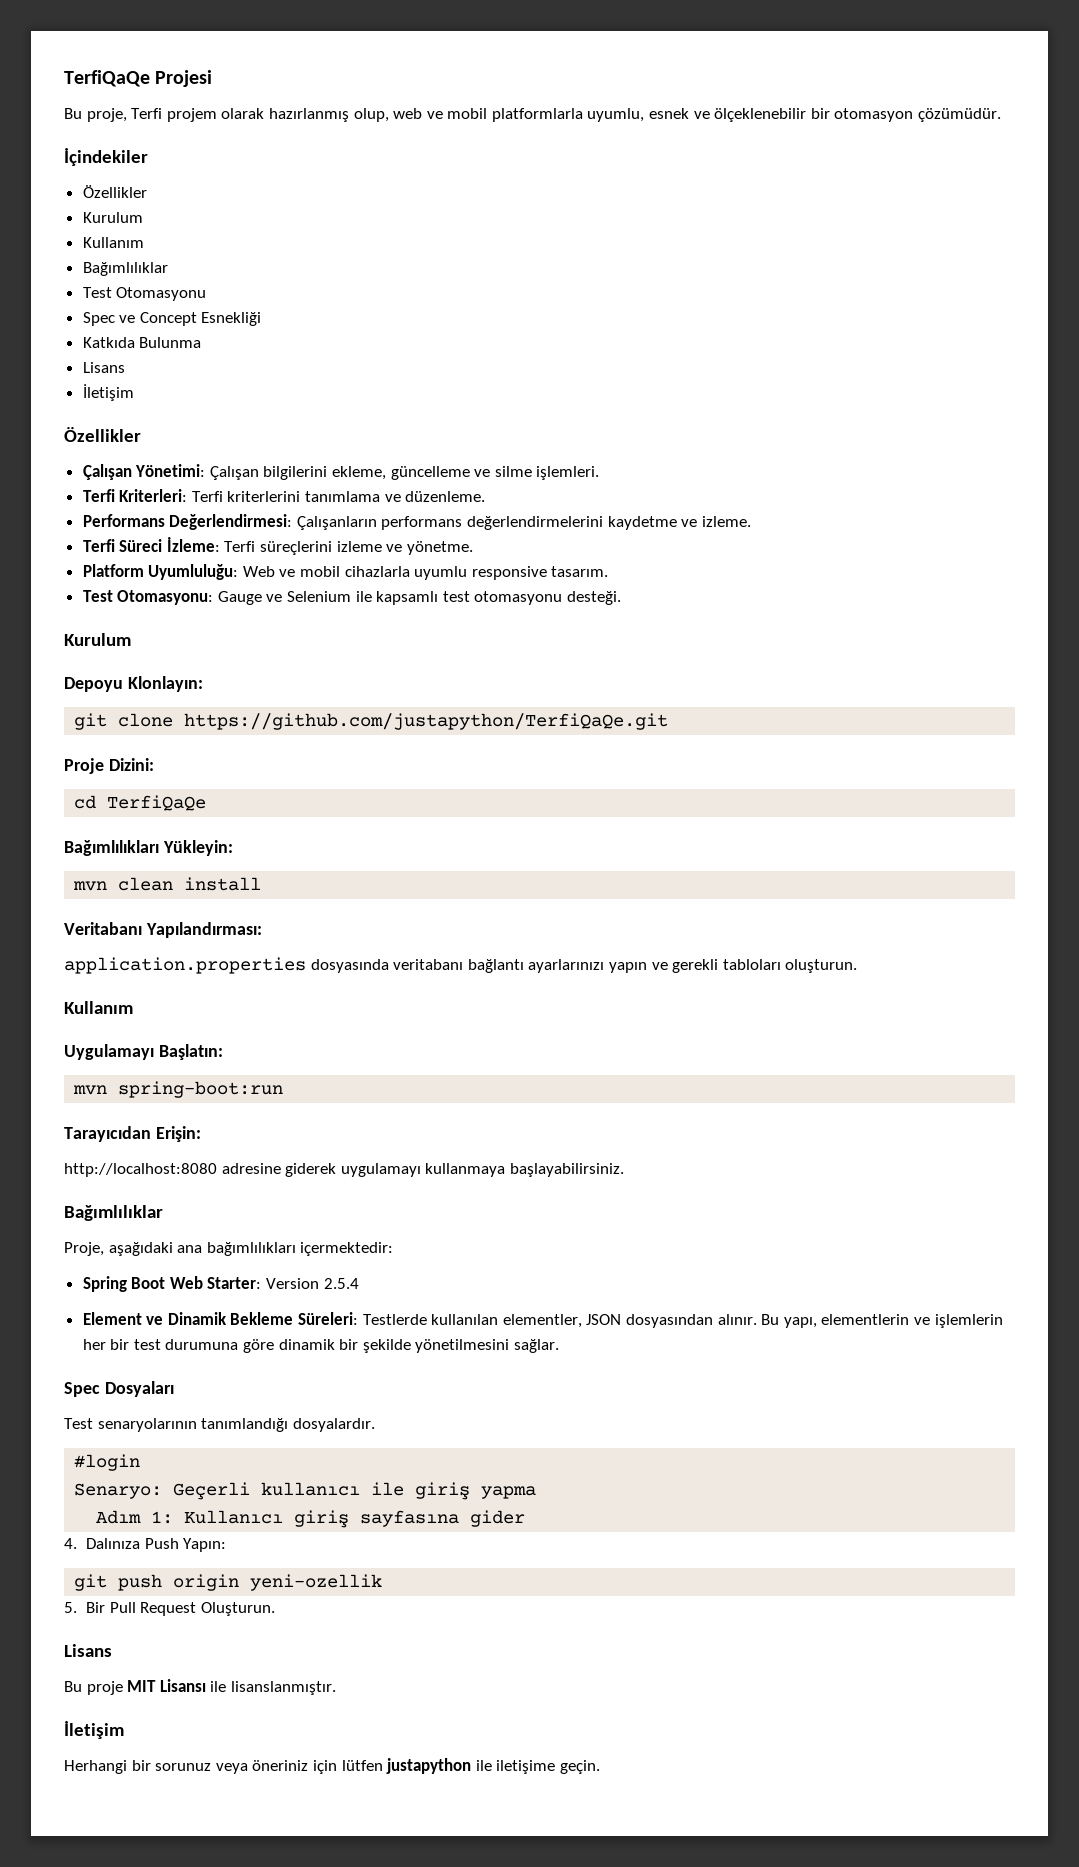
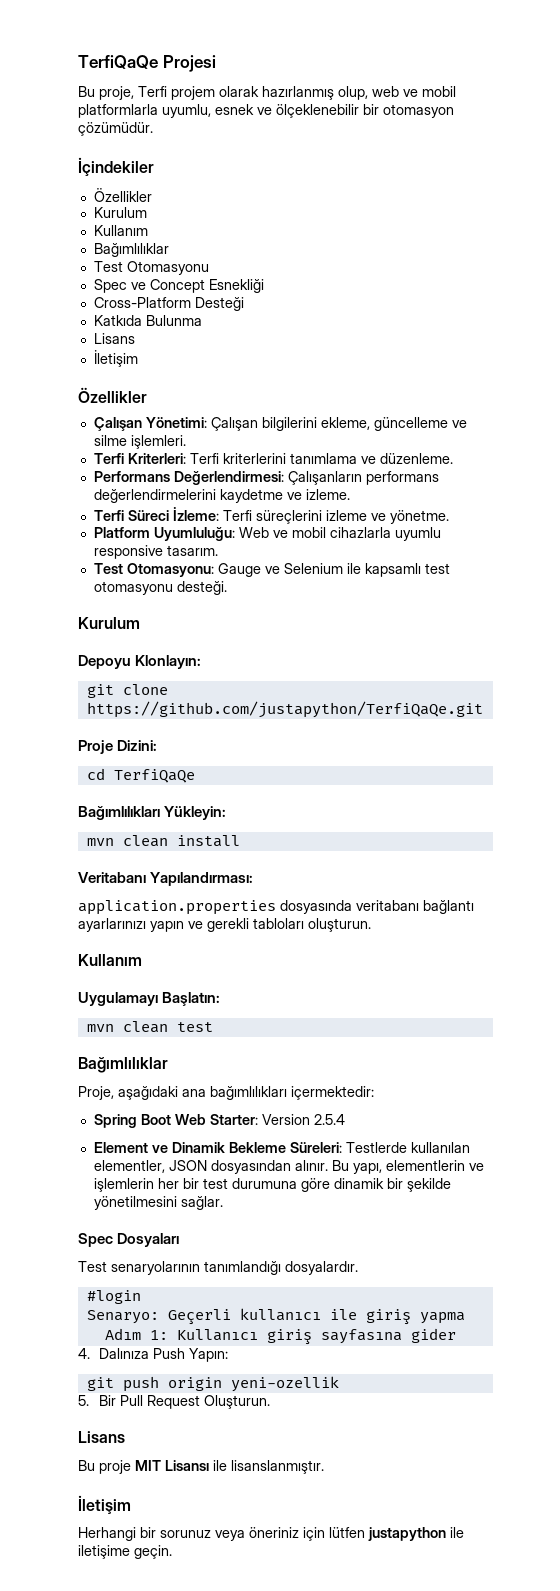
(262, 319) none -> [93,297,244,311] // Cross-Platform Desteği
[118,1081,284,1098] [64,1126,201,1142] [64,1163,624,1177] spring-boot:run // Tarayıcıdan Erişin: // http://localhost:8080 adresine giderek uygulamayı kullanmaya başlayabilirsiniz. -> [122,1021,213,1033] clean test

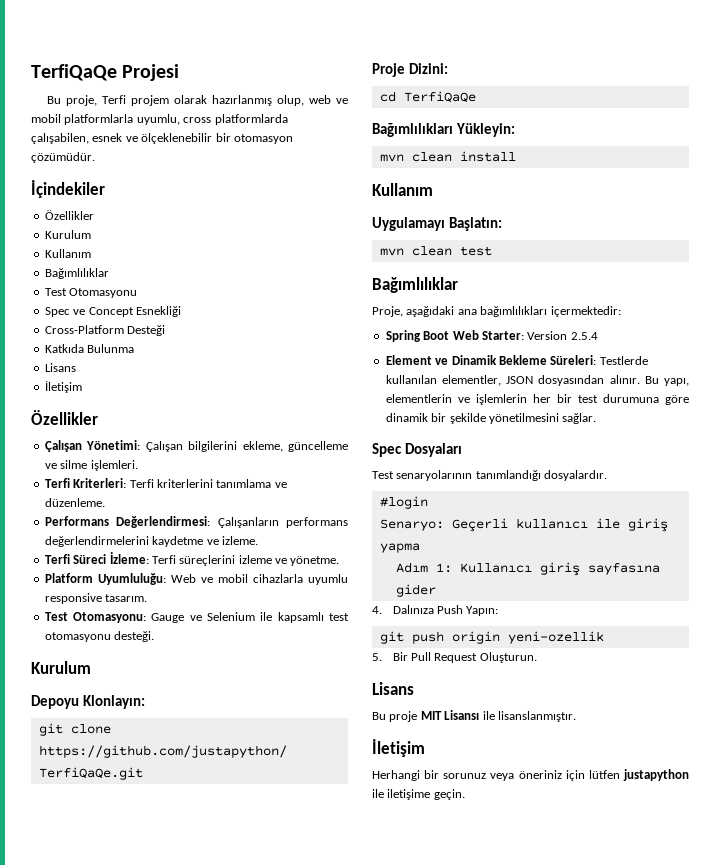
(211, 111) none -> [183,114,288,125] [31,133,89,144] cross platformlarda çalışabilen,
[78,872,254,886] [78,900,474,915] [78,918,371,932] // Veritabanı Yapılandırması: // application.properties dosyasında veritabanı bağlantı ayarlarınızı yapın ve gerekli tabloları oluşturun. -> (516, 156) none

